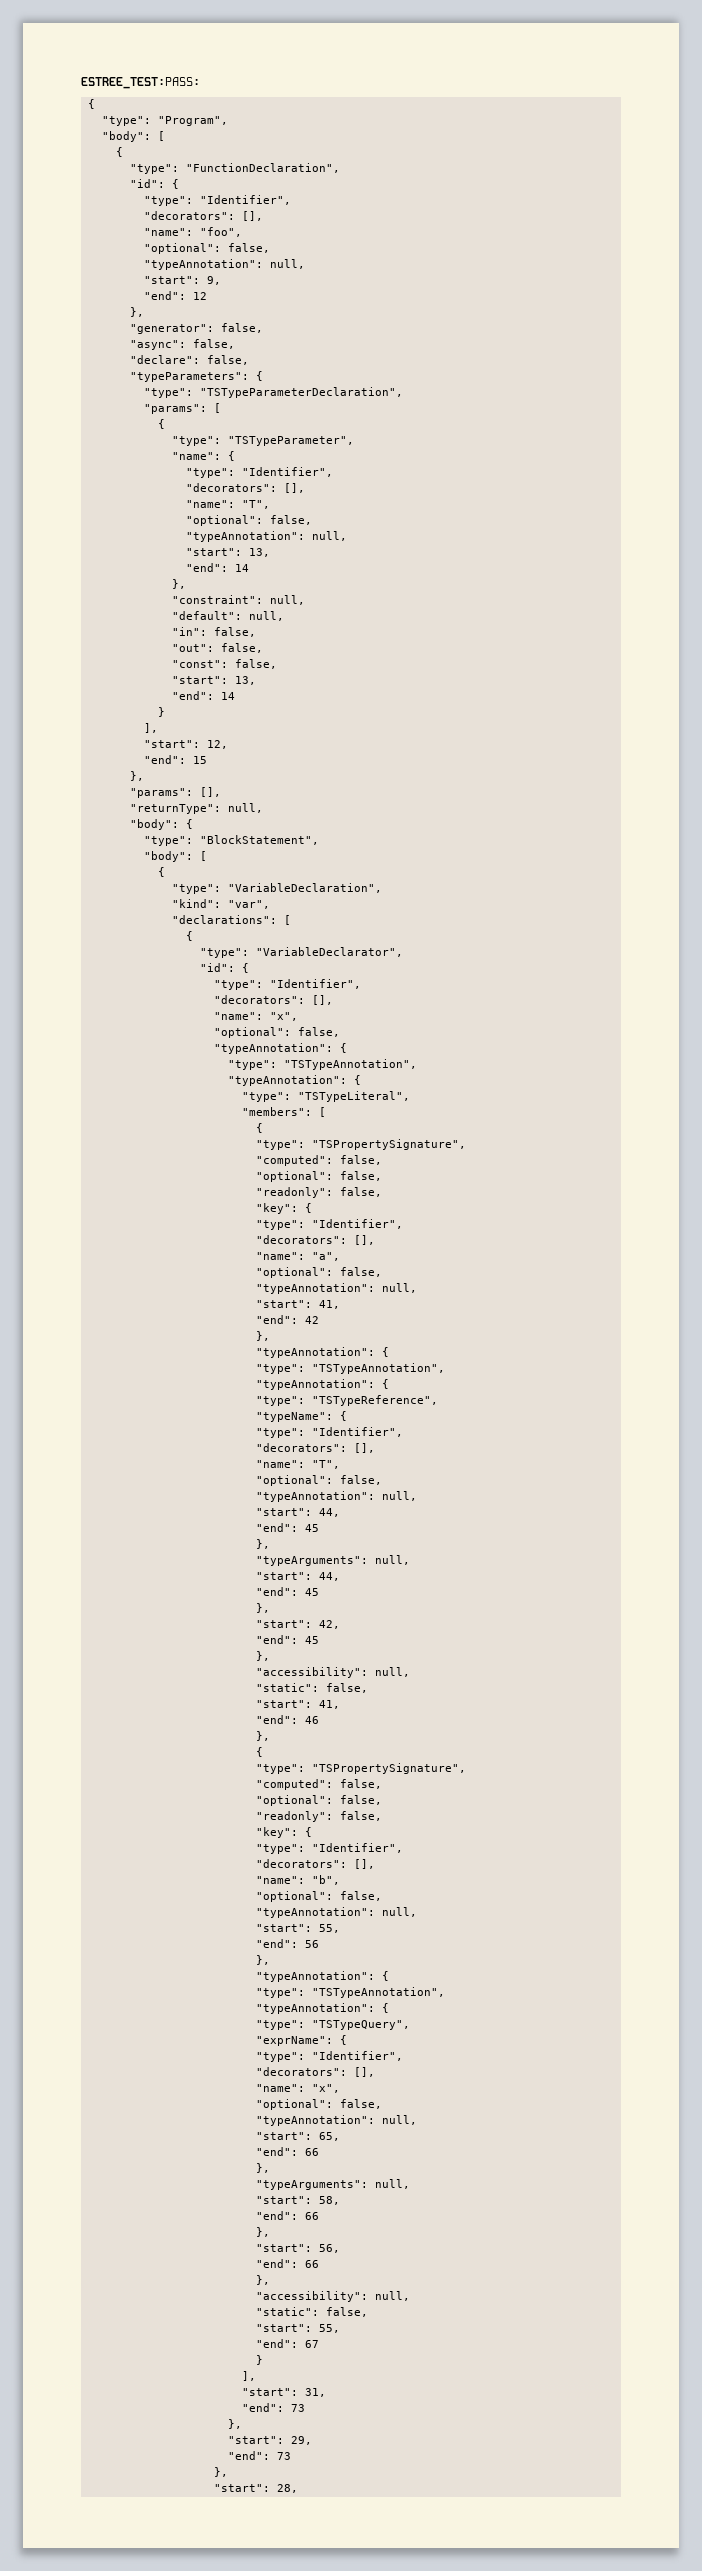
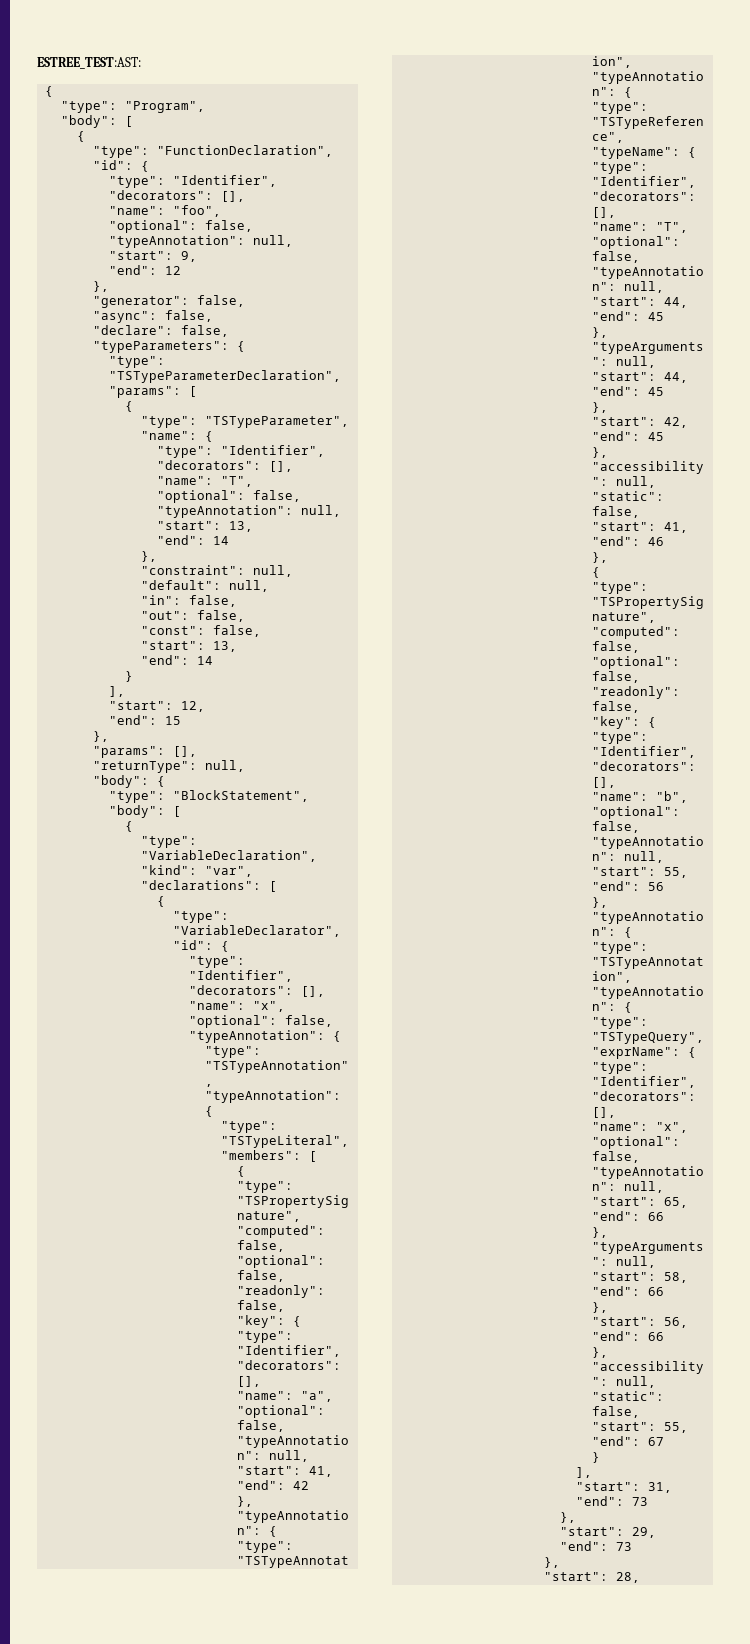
[81,77,200,89] ESTREE_TEST:PASS: -> [37,57,141,69] ESTREE_TEST:AST:

